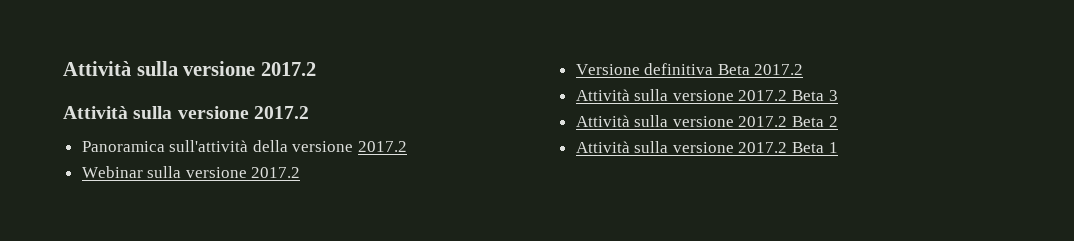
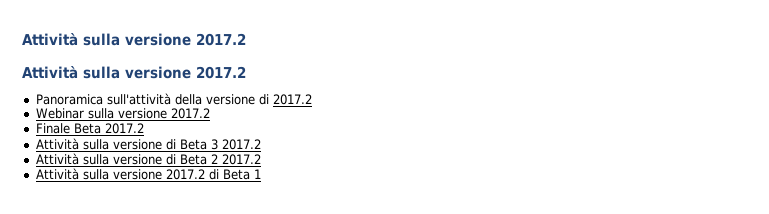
(354, 146) none -> [258,94,269,105] di
[575,63,714,75] Versione definitiva -> [35,123,70,134] Finale
[738,90,788,101] 2017.2 -> [165,139,176,150] di
[575,115,838,127] [575,141,788,153] // Attività sulla versione 2017.2 Beta 2 // Attività sulla versione 2017.2 -> [221,139,261,150] [35,153,261,165] [35,168,219,180] 2017.2 // Attività sulla versione di Beta 2 2017.2 // Attività sulla versione 2017.2 di

